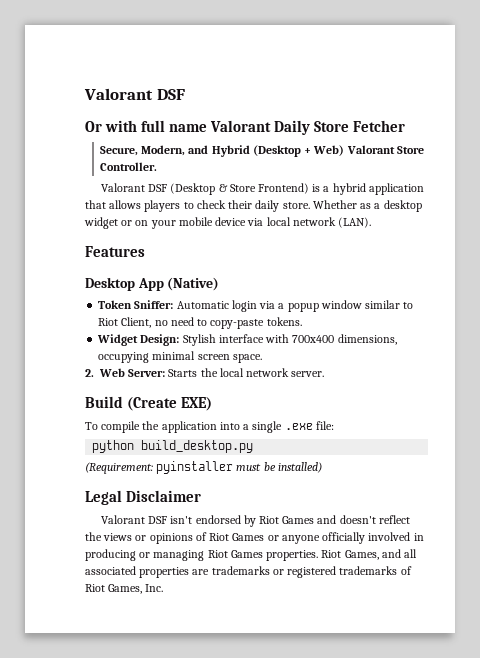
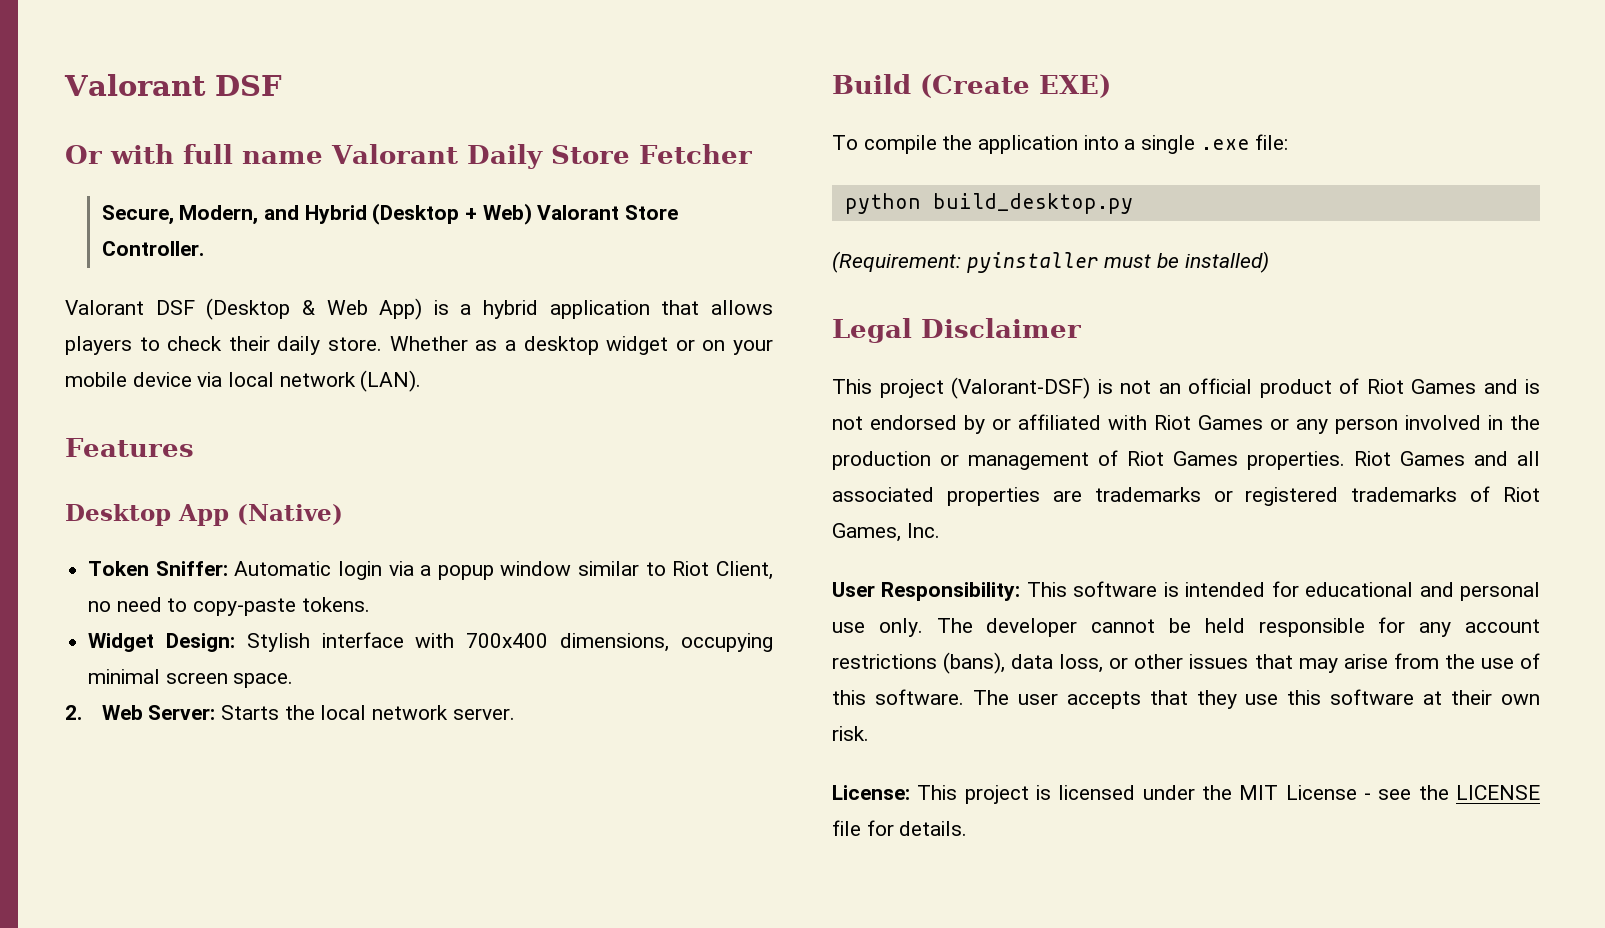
[229,183,309,194] Store Frontend) -> [326,298,423,320] Web App)
[100,515,410,527] [85,532,424,544] [85,549,205,561] Valorant DSF isn't endorsed by Riot Games and doesn't reflect the views or opinions of Riot Games or anyone officially involved in producing or managing -> [832,377,1540,399] [832,414,1540,434] [832,450,1118,470] This project (Valorant-DSF) is not an official product of Riot Games and is not endorsed by or affiliated with Riot Games or any person involved in the production or management of
[344,550,379,560] Games, -> [1400,451,1465,466] Games
(164, 588) none -> [832,581,1540,601] [832,617,1540,637] [832,652,1541,674] [832,689,1540,709] [832,726,869,741] [832,785,1540,804] [832,820,968,836] // User Responsibility: This software is intended for educational and personal use only. The developer cannot be held responsible for any account restrictions (bans), data loss, or other issues that may arise from the use of this software. The user accepts that they use this software at their own risk. // License: This project is licensed under the MIT License - see the LICENSE file for details.

